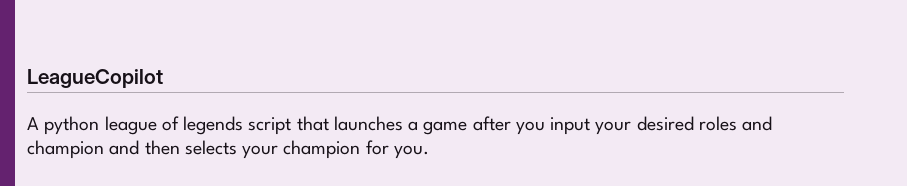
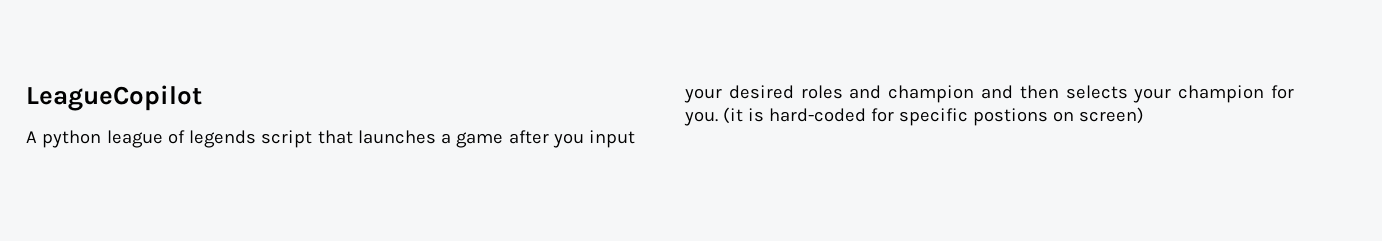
(429, 152) none -> [722,107,1144,126] (it is hard-coded for specific postions on screen)

